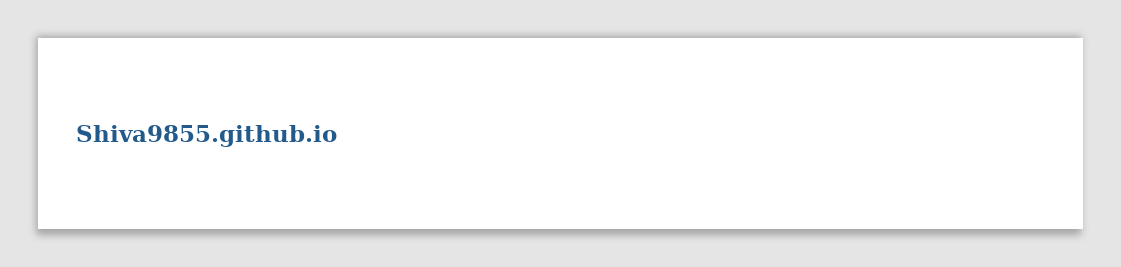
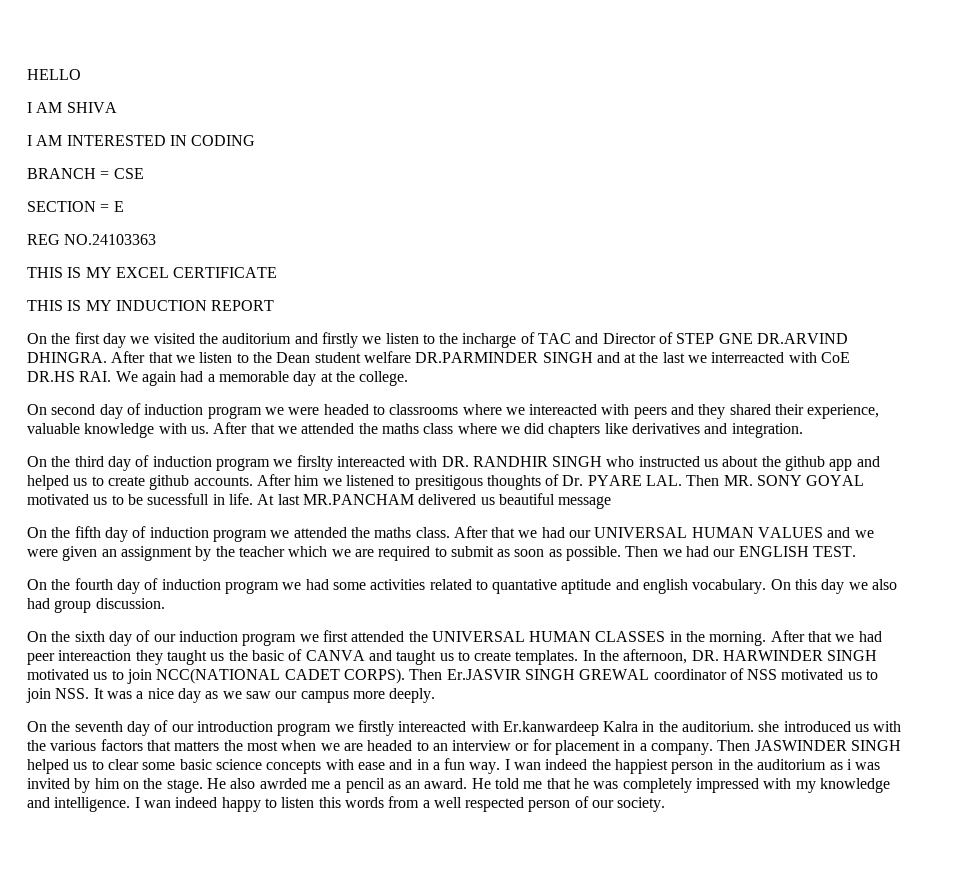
[76,125,337,147] Shiva9855.github.io -> [27,69,81,80] [27,102,117,113] [27,135,256,146] [27,168,144,179] [27,201,124,212] [27,234,157,245] [27,267,278,278] [27,300,275,311] [27,332,849,348] [27,351,851,363] [27,371,409,386] [27,403,880,419] [27,422,803,438] [27,455,880,471] [27,474,865,490] [27,493,612,509] [27,526,874,542] [27,546,857,561] [27,578,898,594] [27,598,165,613] [27,630,882,646] [27,649,878,665] [27,668,879,684] [26,688,436,703] [27,720,902,736] [27,739,902,755] [27,758,881,774] [27,778,891,793] [27,796,666,812] HELLO // I AM SHIVA // I AM INTERESTED IN CODING // BRANCH = CSE // SECTION = E // REG NO.24103363 // THIS IS MY EXCEL CERTIFICATE // THIS IS MY INDUCTION REPORT // On the first day we visited the auditorium and firstly we listen to the incharge of TAC and Director of STEP GNE DR.ARVIND DHINGRA. After that we listen to the Dean student welfare DR.PARMINDER SINGH and at the last we interreacted with CoE DR.HS RAI. We again had a memorable day at the college. // On second day of induction program we were headed to classrooms where we intereacted with peers and they shared their experience, valuable knowledge with us. After that we attended the maths class where we did chapters like derivatives and integration. // On the third day of induction program we firslty intereacted with DR. RANDHIR SINGH who instructed us about the github app and helped us to create github accounts. After him we listened to presitigous thoughts of Dr. PYARE LAL. Then MR. SONY GOYAL motivated us to be sucessfull in life. At last MR.PANCHAM delivered us beautiful message // On the fifth day of induction program we attended the maths class. After that we had our UNIVERSAL HUMAN VALUES and we were given an assignment by the teacher which we are required to submit as soon as possible. Then we had our ENGLISH TEST. // On the fourth day of induction program we had some activities related to quantative aptitude and english vocabulary. On this day we also had group discussion. // On the sixth day of our induction program we first attended the UNIVERSAL HUMAN CLASSES in the morning. After that we had peer intereaction they taught us the basic of CANVA and taught us to create templates. In the afternoon, DR. HARWINDER SINGH motivated us to join NCC(NATIONAL CADET CORPS). Then Er.JASVIR SINGH GREWAL coordinator of NSS motivated us to join NSS. It was a nice day as we saw our campus more deeply. // On the seventh day of our introduction program we firstly intereacted with Er.kanwardeep Kalra in the auditorium. she introduced us with the various factors that matters the most when we are headed to an interview or for placement in a company. Then JASWINDER SINGH helped us to clear some basic science concepts with ease and in a fun way. I wan indeed the happiest person in the auditorium as i was invited by him on the stage. He also awrded me a pencil as an award. He told me that he was completely impressed with my knowledge and intelligence. I wan indeed happy to listen this words from a well respected person of our society.

